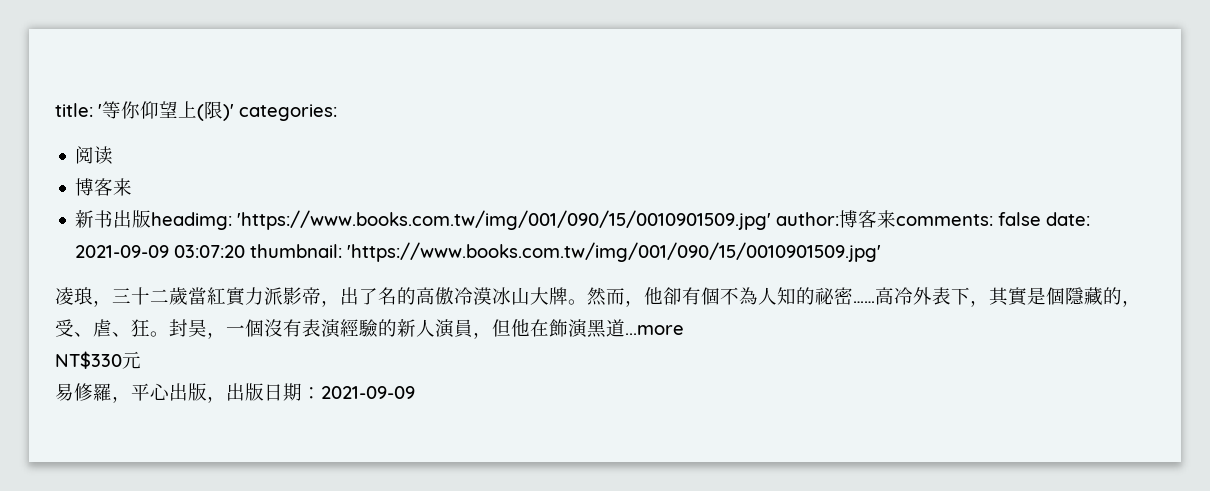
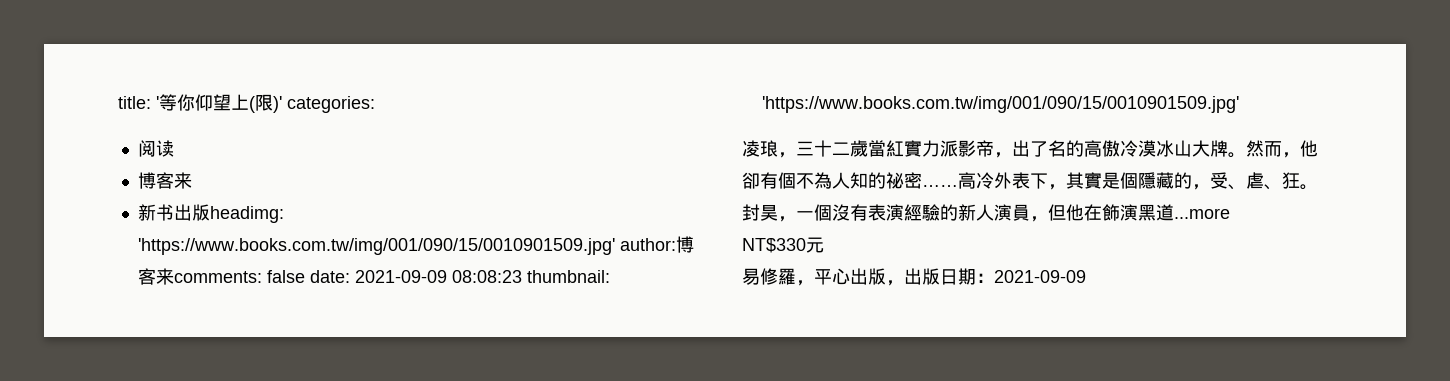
[174,245,246,258] 03:07:20 -> [451,270,522,283] 08:08:23

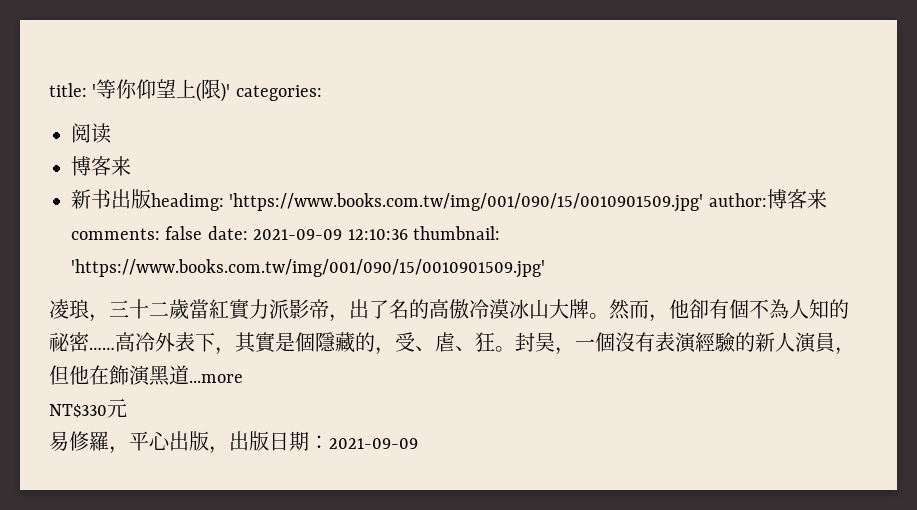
[451,270,522,283] 08:08:23 -> [347,229,408,240] 12:10:36

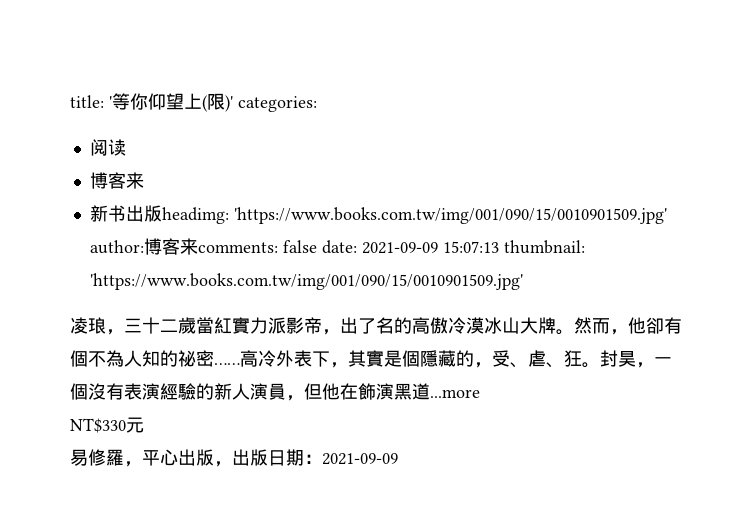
[347,229,408,240] 12:10:36 -> [442,241,499,253] 15:07:13

